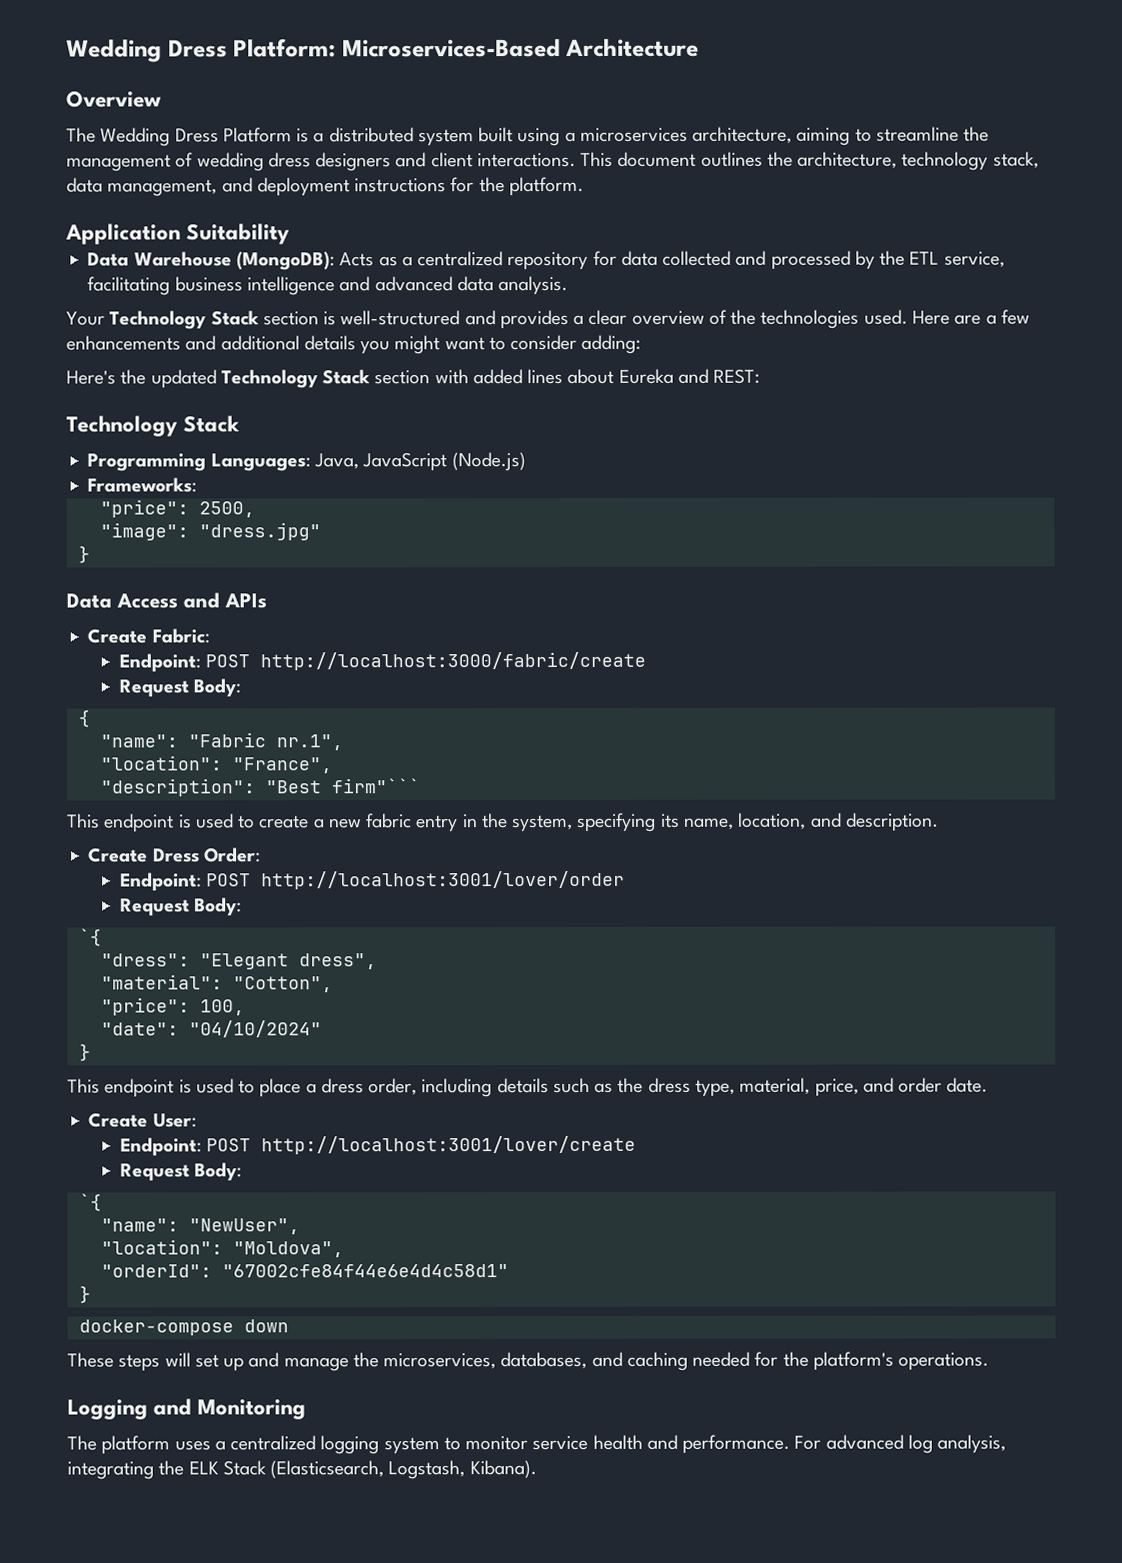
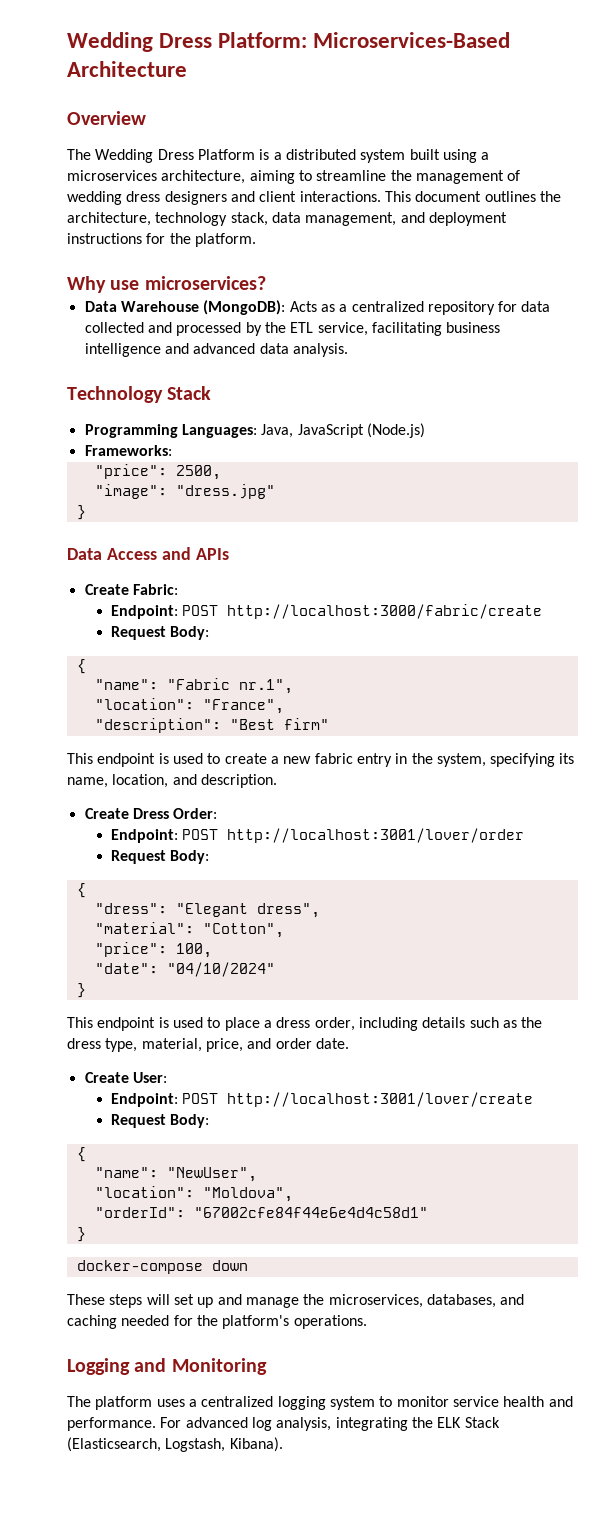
[65,223,291,245] Application Suitability -> [67,276,266,293] Why use microservices?
[66,309,1030,330] [66,334,642,355] [66,368,761,389] // Your Technology Stack section is well-structured and provides a clear overview of the technologies used. Here are a few enhancements and additional details you might want to consider adding: // Here's the updated Technology Stack section with added lines about Eureka and REST: -> (348, 350) none
[330,778,421,794] firm"``` -> [283,718,329,730] firm"
[78,928,102,947] `{ -> [76,883,86,898] {
[78,1193,102,1212] `{ -> [76,1147,86,1162] {

